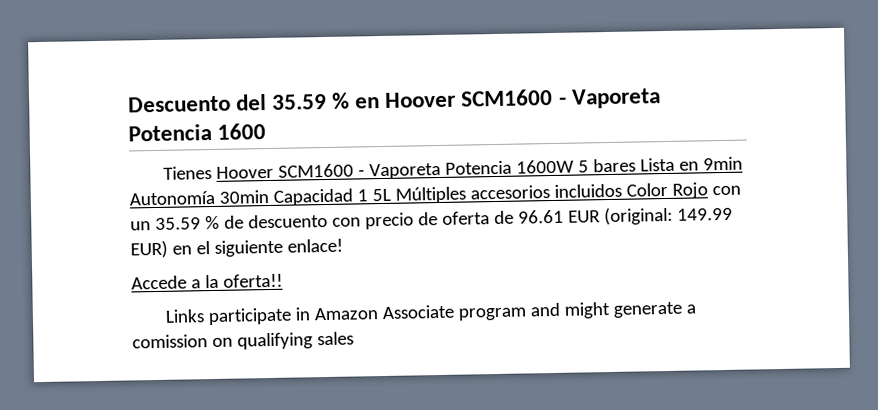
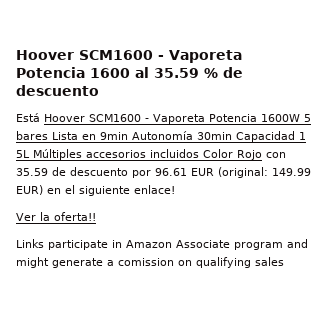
[128,92,381,113] Descuento del 35.59 % en -> (16, 55) none
[162,166,212,180] // Tienes -> [135,67,243,78] [16,85,99,96] [16,113,40,122] al 35.59 % de descuento // Está
[130,210,514,231] un 35.59 % de descuento con precio de oferta de -> [16,167,151,178] 35.59 de descuento por
[131,275,201,290] Accede a -> [16,213,36,221] Ver

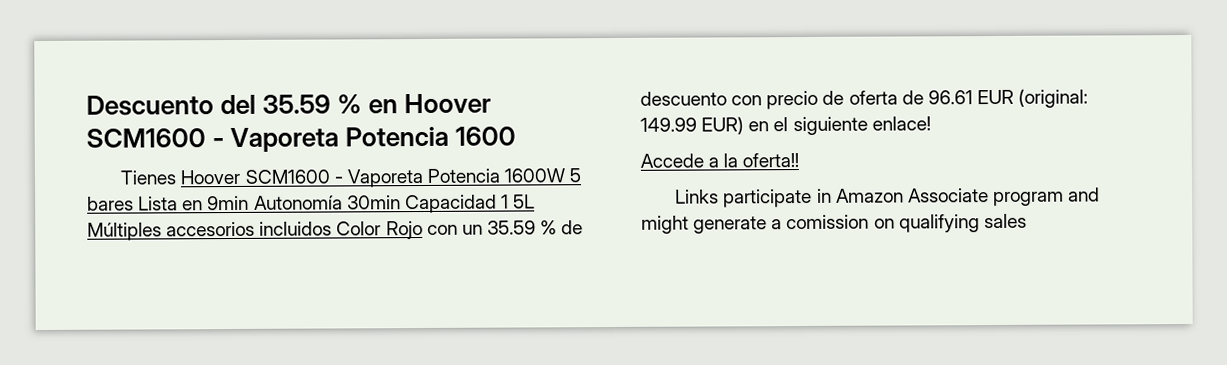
(16, 55) none -> [86,94,399,116] Descuento del 35.59 % en
[135,67,243,78] [16,85,99,96] [16,113,40,122] al 35.59 % de descuento // Está -> [120,170,178,185] // Tienes
[16,167,151,178] 35.59 de descuento por -> [461,220,584,235] [640,90,924,110] un 35.59 % de descuento con precio de oferta de
[16,213,36,221] Ver -> [640,153,720,168] Accede a

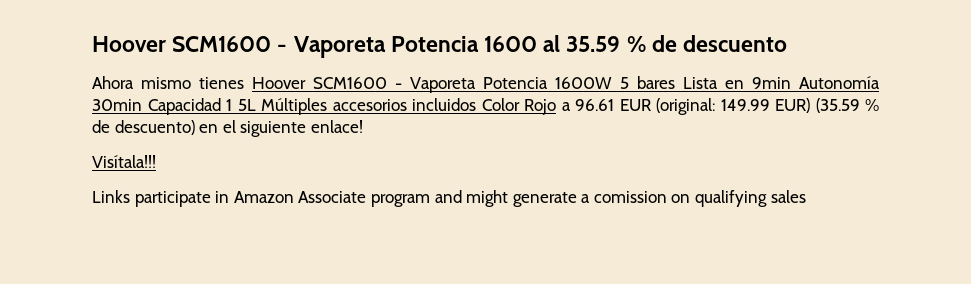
[86,94,399,116] Descuento del 35.59 % en -> (92, 44) none
[120,170,178,185] // Tienes -> [543,35,788,52] [92,76,244,89] al 35.59 % de descuento // Ahora mismo tienes
[426,220,584,235] [640,90,924,110] con un 35.59 % de descuento con precio de oferta de -> [561,102,571,111] a
(745, 125) none -> [815,98,879,113] [92,120,195,135] (35.59 % de descuento)
[640,153,800,168] Accede a la oferta!! -> [92,155,156,168] Visítala!!!

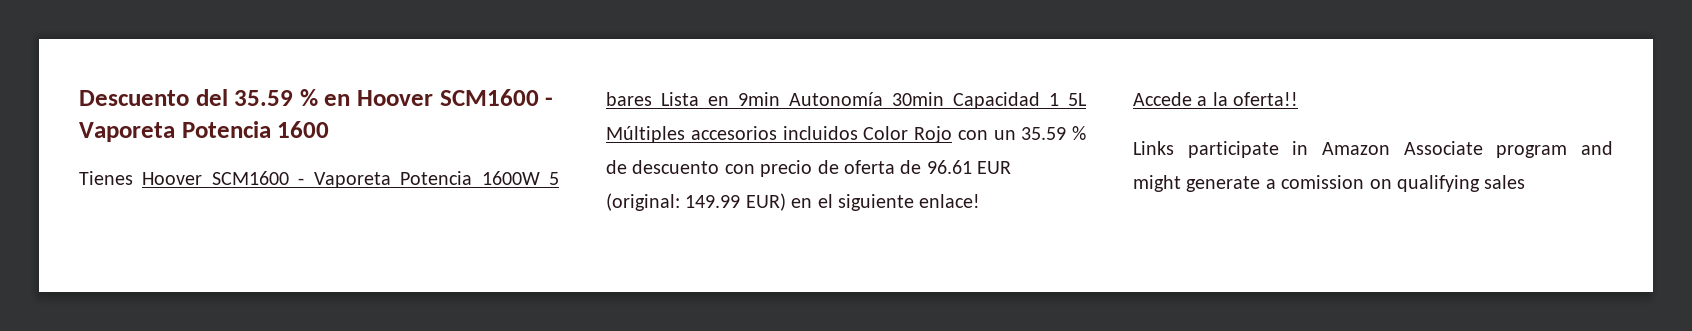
(92, 44) none -> [79,89,351,106] Descuento del 35.59 % en
[543,35,788,52] [92,76,244,89] al 35.59 % de descuento // Ahora mismo tienes -> [79,171,133,185] // Tienes
[561,102,571,111] a -> [957,126,1086,140] [606,160,922,177] con un 35.59 % de descuento con precio de oferta de
[815,98,879,113] [92,120,195,135] (35.59 % de descuento) -> (786, 202) none
[92,155,156,168] Visítala!!! -> [1133,92,1299,106] Accede a la oferta!!

